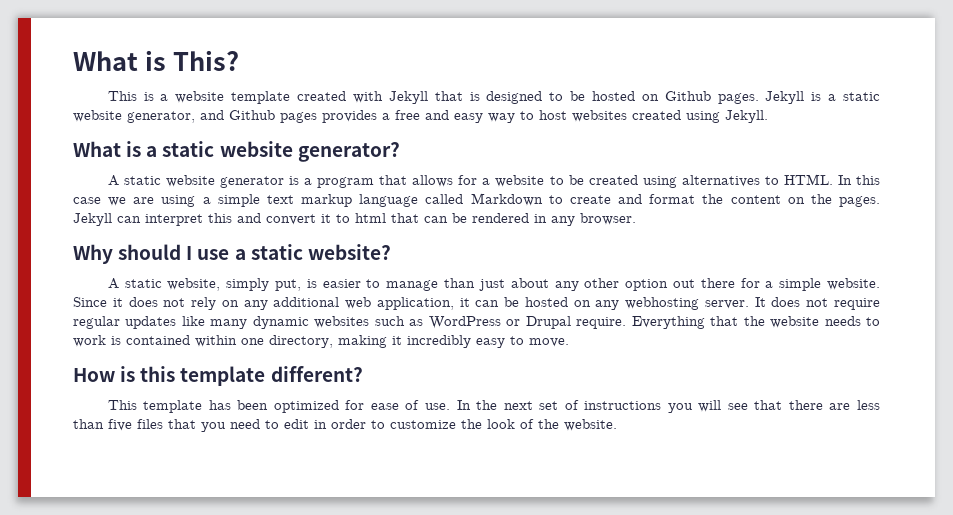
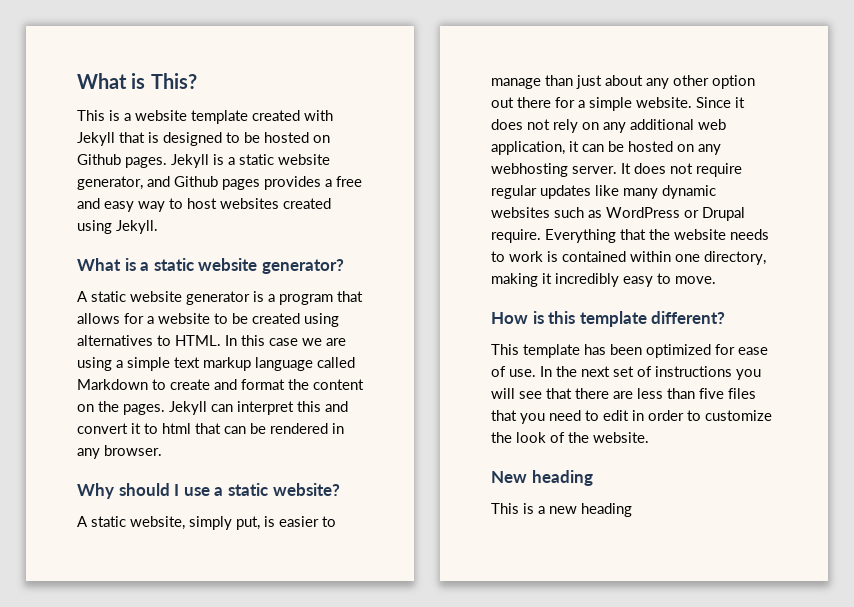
(617, 425) none -> [491,470,593,486] [491,503,632,517] // New heading // This is a new heading

